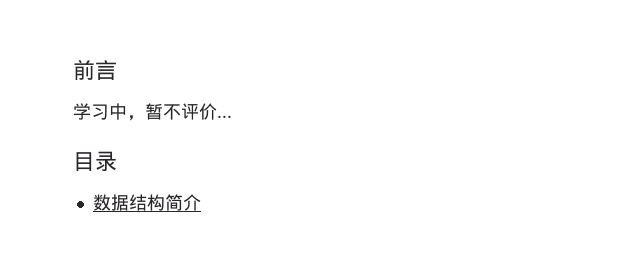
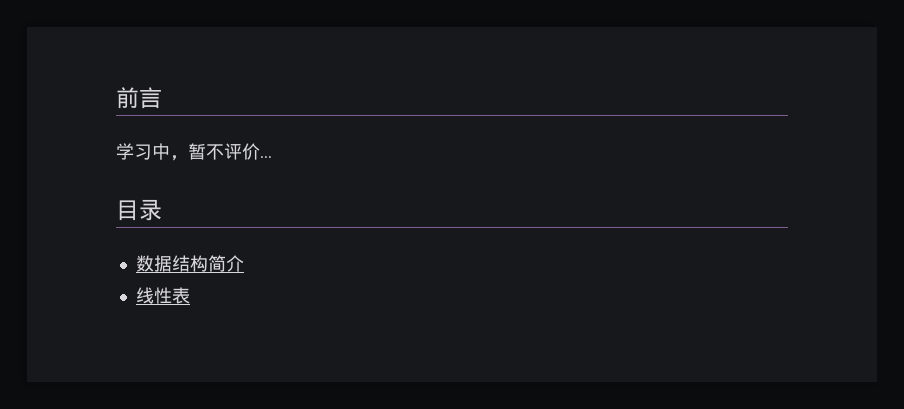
(201, 202) none -> [135,287,190,304] // 线性表

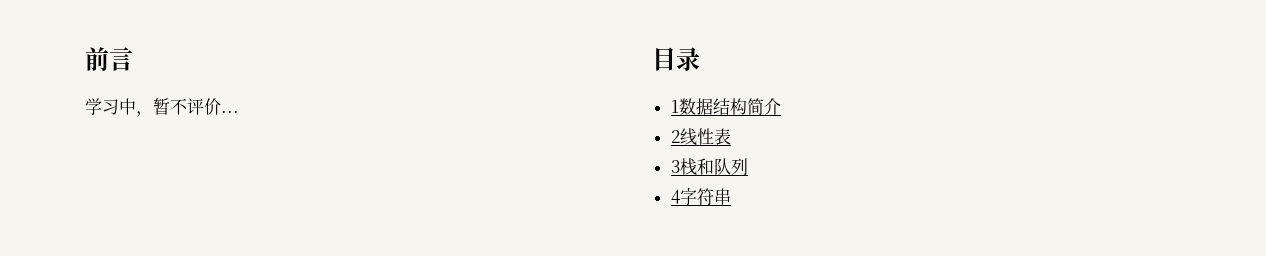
(162, 210) none -> [670,100,679,113] 1
(244, 263) none -> [670,130,680,143] 2
(190, 295) none -> [670,158,748,175] [670,188,731,205] // 3栈和队列 // 4字符串

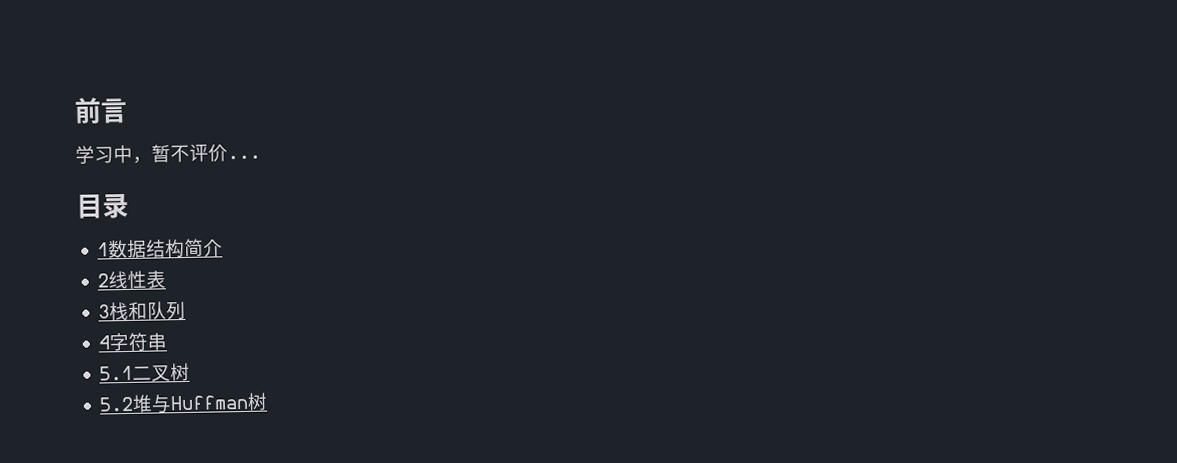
(731, 196) none -> [99,362,191,382] [99,392,269,414] // 5.1二叉树 // 5.2堆与Huffman树

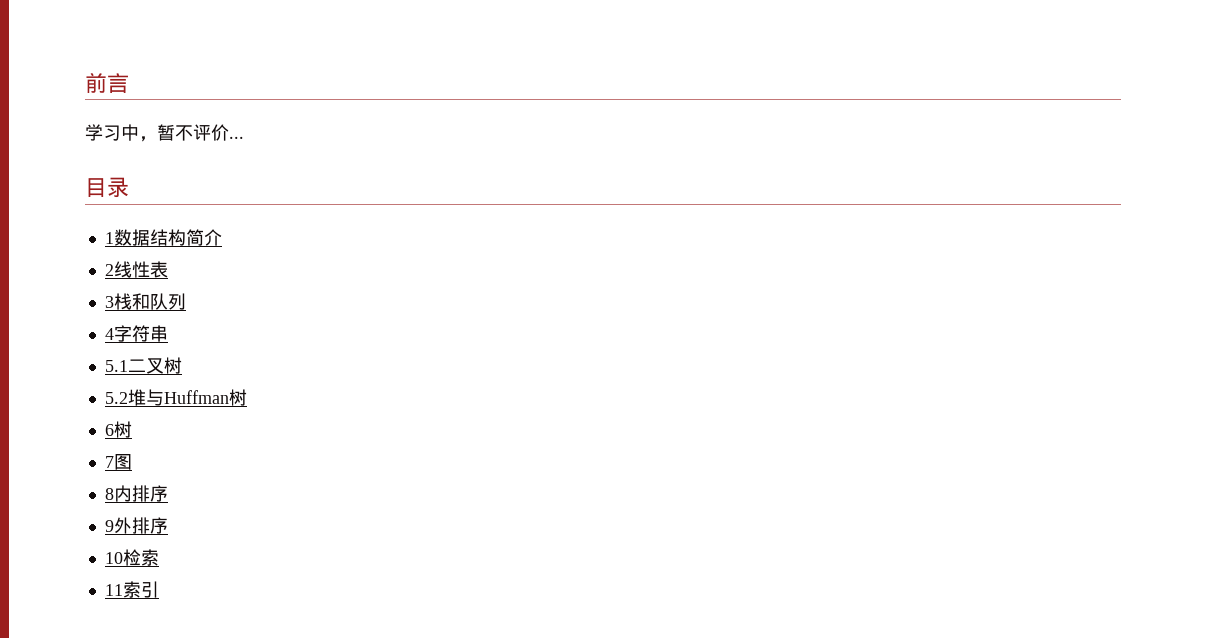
(269, 401) none -> [104,421,132,438] [104,454,132,470] [104,485,168,502] [104,517,168,534] [104,549,159,566] [104,581,159,598] // 6树 // 7图 // 8内排序 // 9外排序 // 10检索 // 11索引

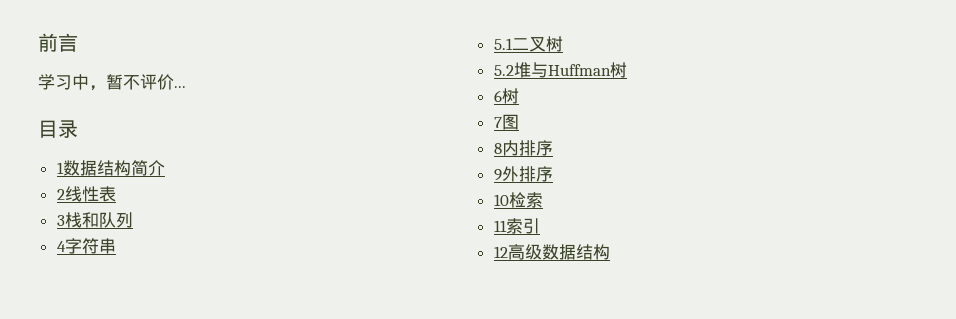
(159, 589) none -> [493,244,610,260] // 12高级数据结构

